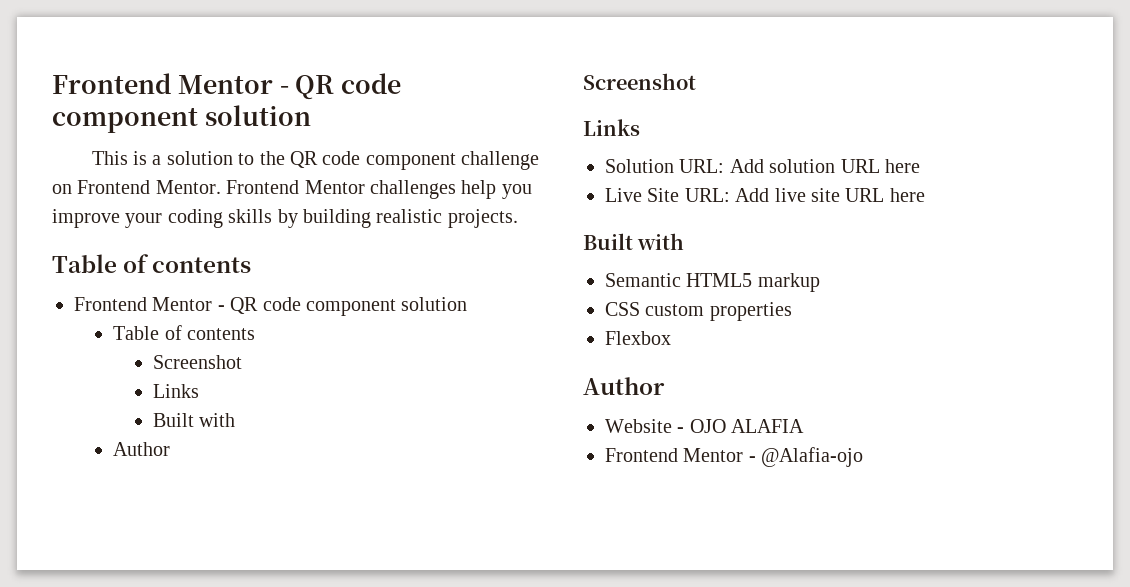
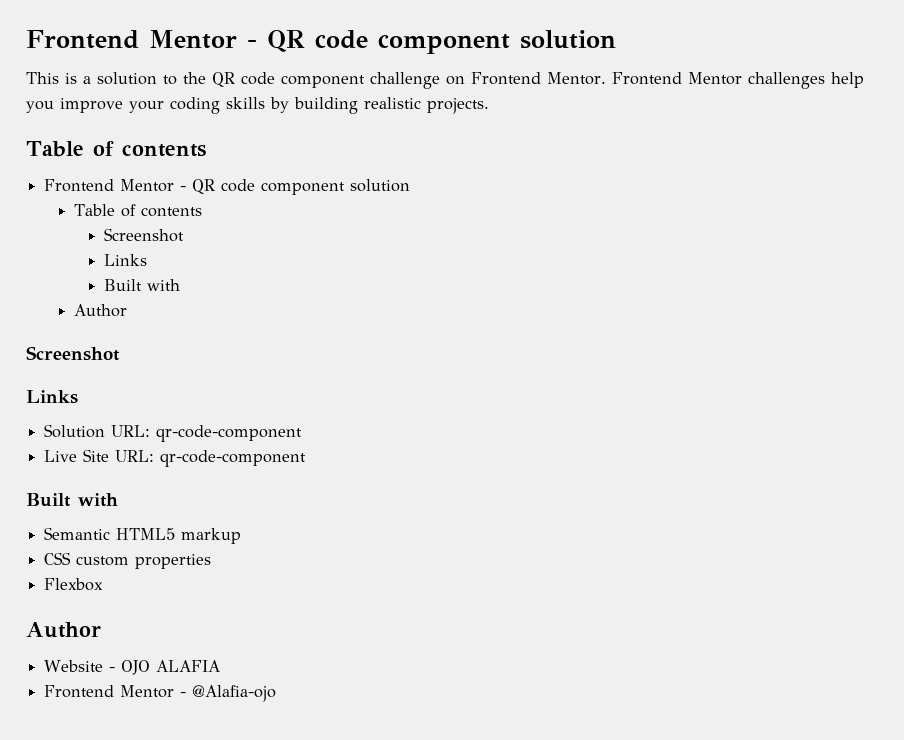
[729,159,920,173] Add solution URL here -> [156,425,303,442] qr-code-component
[735,188,925,202] Add live site URL here -> [160,450,307,467] qr-code-component

